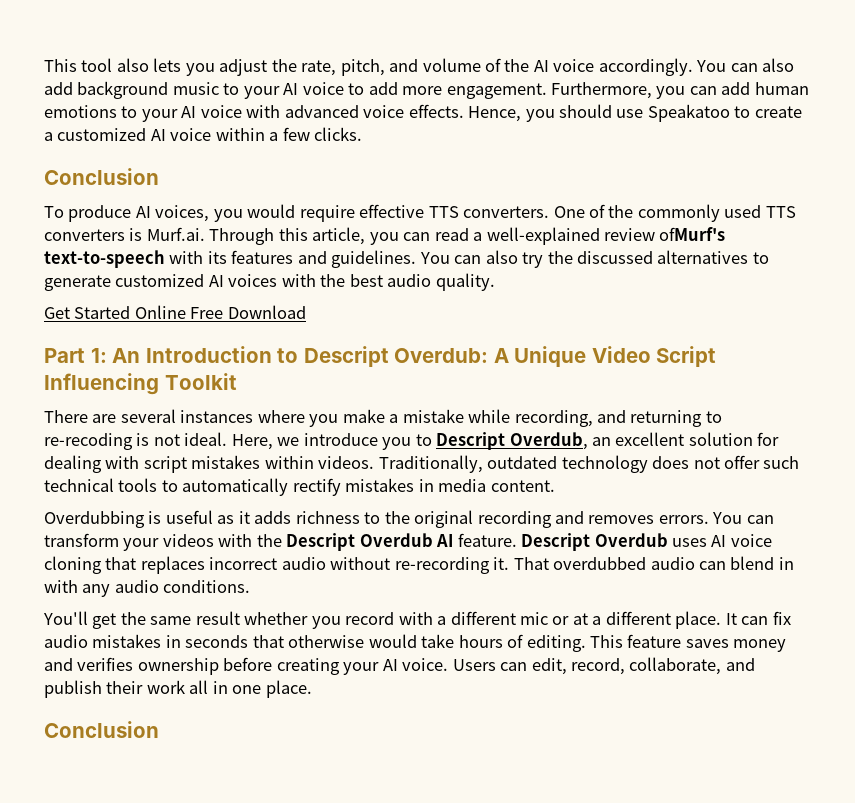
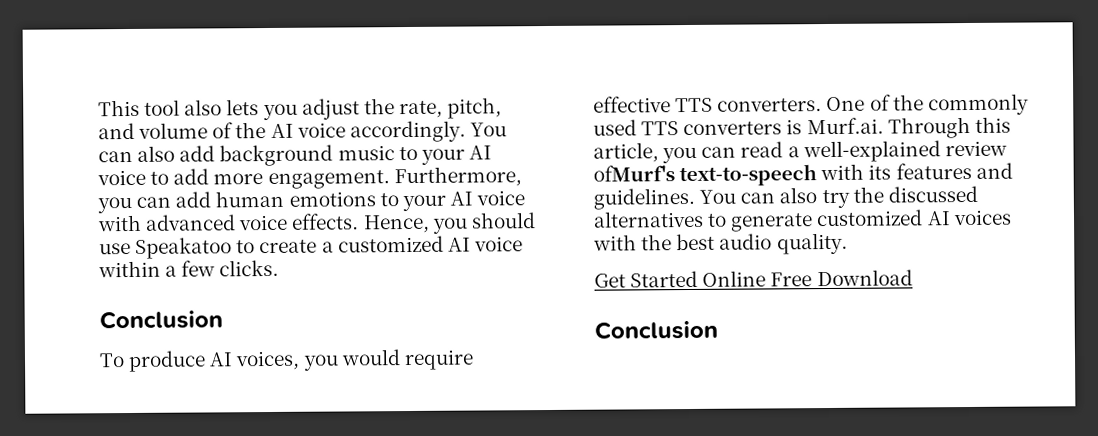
[44,346,717,367] [44,373,237,395] [44,409,722,427] [44,432,780,450] [44,455,800,473] [44,478,555,496] [44,510,774,528] [44,533,772,551] [44,556,794,574] [44,580,251,597] [43,611,791,629] [44,634,787,652] [44,657,755,675] [44,680,312,698] // Part 1: An Introduction to Descript Overdub: A Unique Video Script Influencing Toolkit // There are several instances where you make a mistake while recording, and returning to re-recoding is not ideal. Here, we introduce you to Descript Overdub, an excellent solution for dealing with script mistakes within videos. Traditionally, outdated technology does not offer such technical tools to automatically rectify mistakes in media content. // Overdubbing is useful as it adds richness to the original recording and removes errors. You can transform your videos with the Descript Overdub AI feature. Descript Overdub uses AI voice cloning that replaces incorrect audio without re-recording it. That overdubbed audio can blend in with any audio conditions. // You'll get the same result whether you record with a different mic or at a different place. It can fix audio mistakes in seconds that otherwise would take hours of editing. This feature saves money and verifies ownership before creating your AI voice. Users can edit, record, collaborate, and publish their work all in one place. -> (913, 278) none

